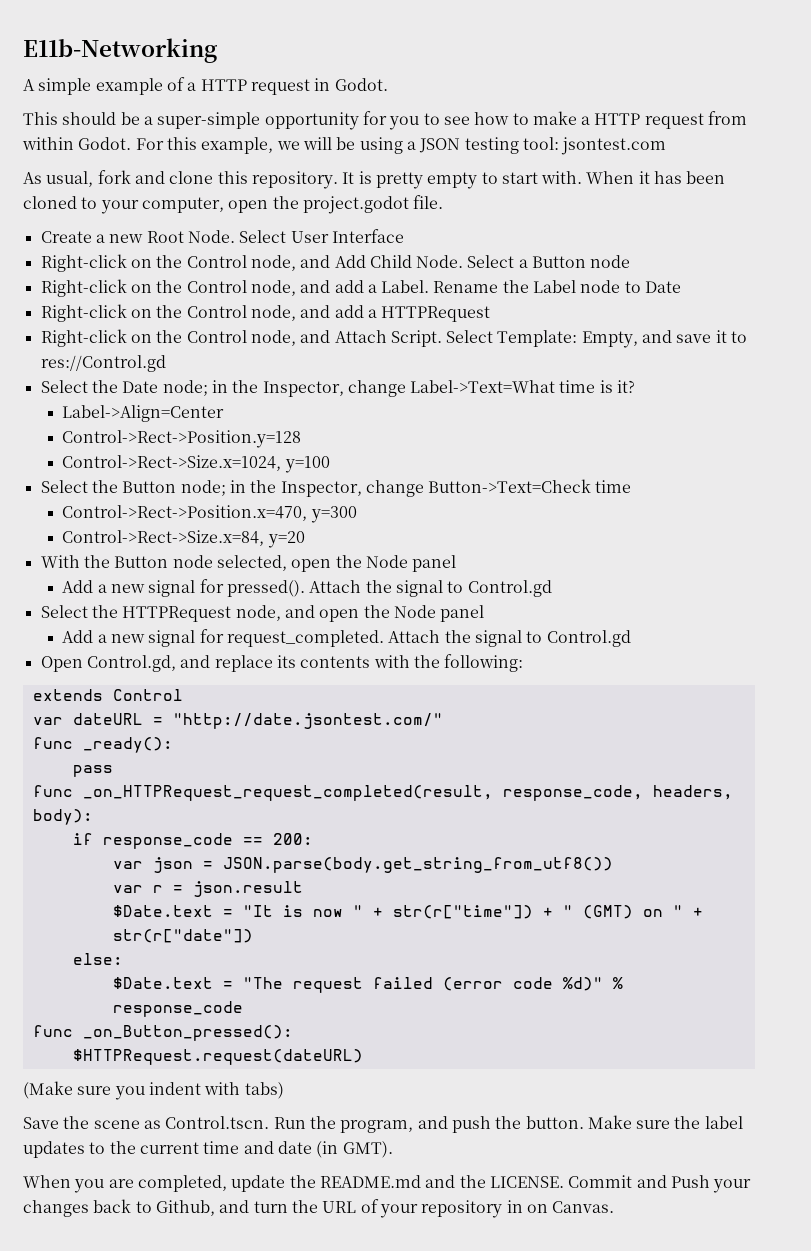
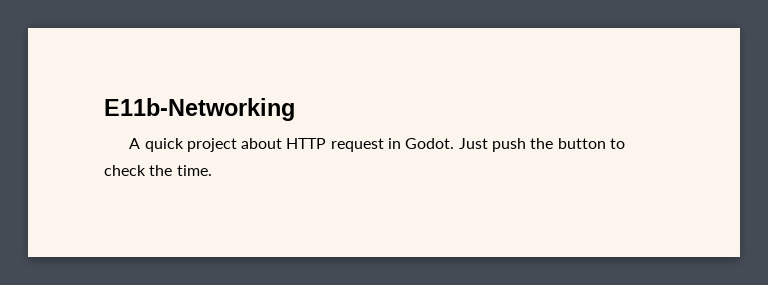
[38,77,197,95] simple example of a -> [144,138,283,152] quick project about
[23,111,748,130] [22,137,667,155] [23,170,726,189] [23,195,444,214] [40,229,404,243] [40,254,631,272] [40,279,682,297] [40,304,491,322] [40,329,748,348] [40,355,166,372] [40,380,636,397] [62,405,225,422] [62,430,302,448] [62,455,330,473] [40,479,632,497] [62,505,357,523] [62,530,305,548] [40,555,457,572] [62,579,552,597] [40,605,485,622] [62,629,631,647] [40,654,524,672] [32,689,183,701] [32,713,443,729] [32,737,173,753] [72,765,113,777] [32,785,733,801] [32,809,93,825] [72,833,313,849] [112,857,613,873] [112,881,303,897] [112,905,703,919] [112,929,253,943] [72,953,123,965] [112,977,623,993] [112,1001,243,1017] [32,1025,293,1041] [72,1049,363,1065] [23,1081,284,1100] [23,1115,743,1133] [23,1141,393,1158] [23,1175,752,1193] [23,1199,615,1218] // This should be a super-simple opportunity for you to see how to make a HTTP request from within Godot. For this example, we will be using a JSON testing tool: jsontest.com // As usual, fork and clone this repository. It is pretty empty to start with. When it has been cloned to your computer, open the project.godot file. // Create a new Root Node. Select User Interface // Right-click on the Control node, and Add Child Node. Select a Button node // Right-click on the Control node, and add a Label. Rename the Label node to Date // Right-click on the Control node, and add a HTTPRequest // Right-click on the Control node, and Attach Script. Select Template: Empty, and save it to res://Control.gd // Select the Date node; in the Inspector, change Label->Text=What time is it? // Label->Align=Center // Control->Rect->Position.y=128 // Control->Rect->Size.x=1024, y=100 // Select the Button node; in the Inspector, change Button->Text=Check time // Control->Rect->Position.x=470, y=300 // Control->Rect->Size.x=84, y=20 // With the Button node selected, open the Node panel // Add a new signal for pressed(). Attach the signal to Control.gd // Select the HTTPRequest node, and open the Node panel // Add a new signal for request_completed. Attach the signal to Control.gd // Open Control.gd, and replace its contents with the following: // extends Control // var dateURL = "http://date.jsontest.com/" // func _ready(): // pass // func _on_HTTPRequest_request_completed(result, response_code, headers, body): // if response_code == 200: // var json = JSON.parse(body.get_string_from_utf8()) // var r = json.result // $Date.text = "It is now " + str(r["time"]) + " (GMT) on " + str(r["date"]) // else: // $Date.text = "The request failed (error code %d)" % response_code // func _on_Button_pressed(): // $HTTPRequest.request(dateURL) // (Make sure you indent with tabs) // Save the scene as Control.tscn. Run the program, and push the button. Make sure the label updates to the current time and date (in GMT). // When you are completed, update the README.md and the LICENSE. Commit and Push your changes back to Github, and turn the URL of your repository in on Canvas. -> [458,138,626,152] [104,165,212,176] Just push the button to check the time.

